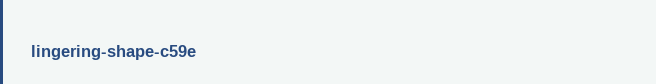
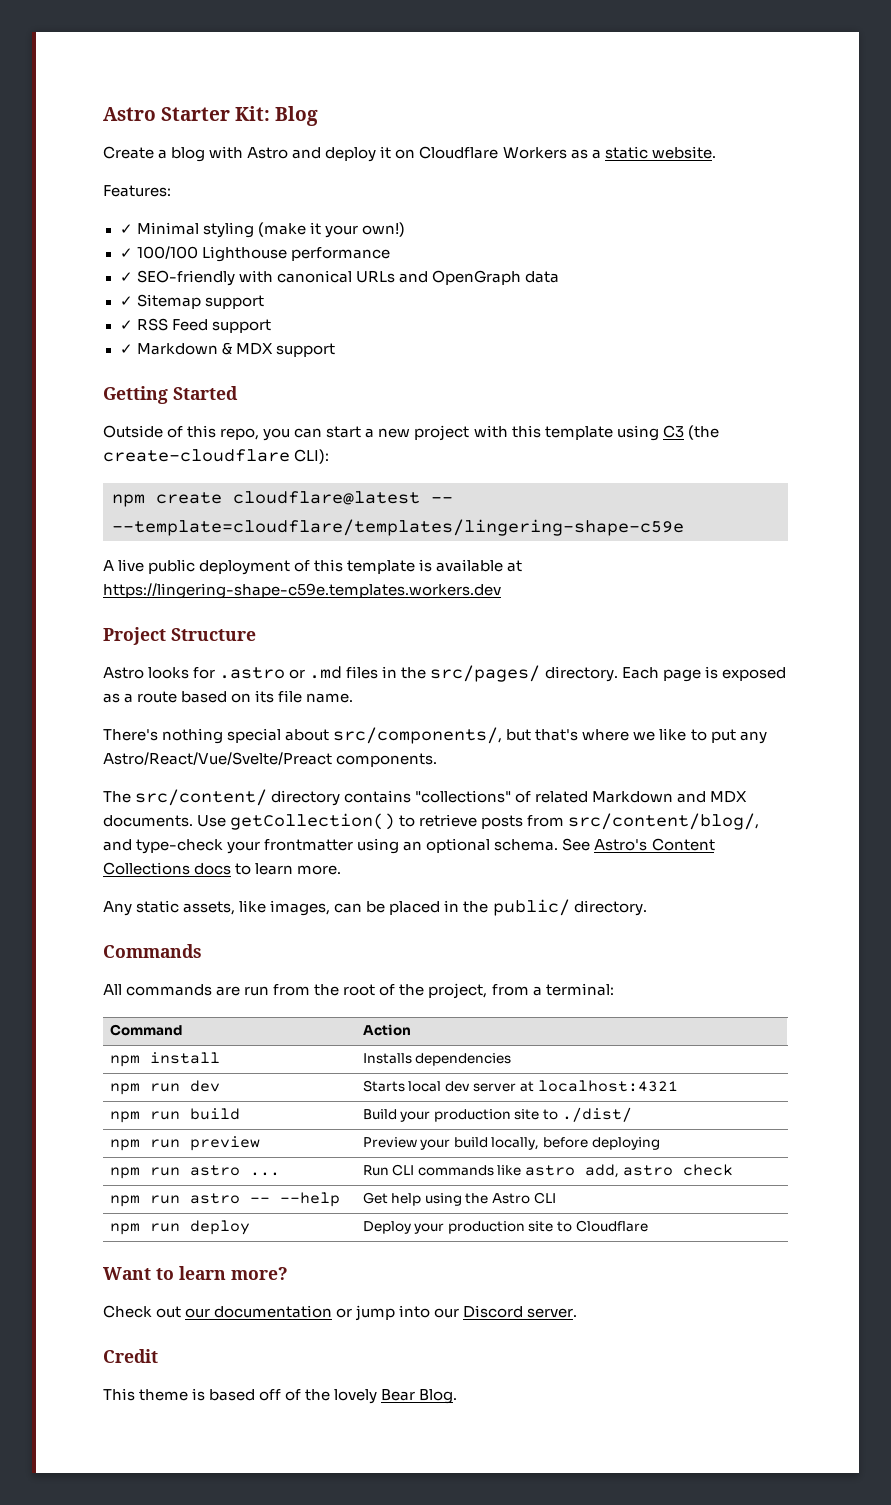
[31,45,196,60] lingering-shape-c59e -> [103,106,319,126] [103,146,716,162] [103,185,171,197] [119,222,405,238] [119,246,390,262] [119,270,559,286] [119,294,264,309] [119,318,271,333] [119,342,335,357] [103,386,238,404] [103,425,719,441] [103,449,330,464] [112,491,453,507] [112,519,684,536] [103,559,523,575] [103,583,501,599] [103,627,256,645] [103,665,786,682] [103,690,354,703] [103,727,767,744] [103,752,438,767] [103,789,748,806] [103,813,760,830] [103,838,715,854] [103,862,342,875] [103,899,647,916] [103,944,202,958] [103,983,614,999] [109,1024,182,1036] [362,1024,411,1036] [109,1052,220,1067] [362,1053,512,1066] [109,1080,220,1095] [362,1080,678,1092] [109,1108,240,1123] [362,1107,632,1122] [109,1136,260,1151] [362,1137,660,1150] [109,1165,280,1179] [362,1164,733,1178] [109,1192,340,1207] [362,1192,556,1206] [109,1220,250,1235] [362,1220,648,1234] [103,1266,288,1280] [103,1305,578,1321] [103,1349,158,1363] [103,1388,458,1404] Astro Starter Kit: Blog // Create a blog with Astro and deploy it on Cloudflare Workers as a static website. // Features: // ✓ Minimal styling (make it your own!) // ✓ 100/100 Lighthouse performance // ✓ SEO-friendly with canonical URLs and OpenGraph data // ✓ Sitemap support // ✓ RSS Feed support // ✓ Markdown & MDX support // Getting Started // Outside of this repo, you can start a new project with this template using C3 (the create-cloudflare CLI): // npm create cloudflare@latest -- --template=cloudflare/templates/lingering-shape-c59e // A live public deployment of this template is available at https://lingering-shape-c59e.templates.workers.dev // Project Structure // Astro looks for .astro or .md files in the src/pages/ directory. Each page is exposed as a route based on its file name. // There's nothing special about src/components/, but that's where we like to put any Astro/React/Vue/Svelte/Preact components. // The src/content/ directory contains "collections" of related Markdown and MDX documents. Use getCollection() to retrieve posts from src/content/blog/, and type-check your frontmatter using an optional schema. See Astro's Content Collections docs to learn more. // Any static assets, like images, can be placed in the public/ directory. // Commands // All commands are run from the root of the project, from a terminal: // Command | Action // npm install | Installs dependencies // npm run dev | Starts local dev server at localhost:4321 // npm run build | Build your production site to ./dist/ // npm run preview | Preview your build locally, before deploying // npm run astro ... | Run CLI commands like astro add, astro check // npm run astro -- --help | Get help using the Astro CLI // npm run deploy | Deploy your production site to Cloudflare // Want to learn more? // Check out our documentation or jump into our Discord server. // Credit // This theme is based off of the lovely Bear Blog.

